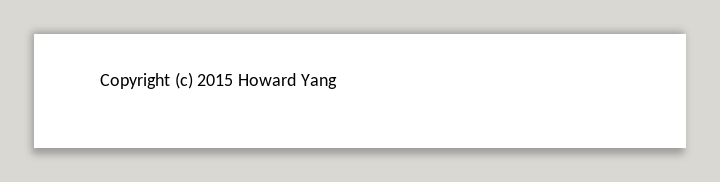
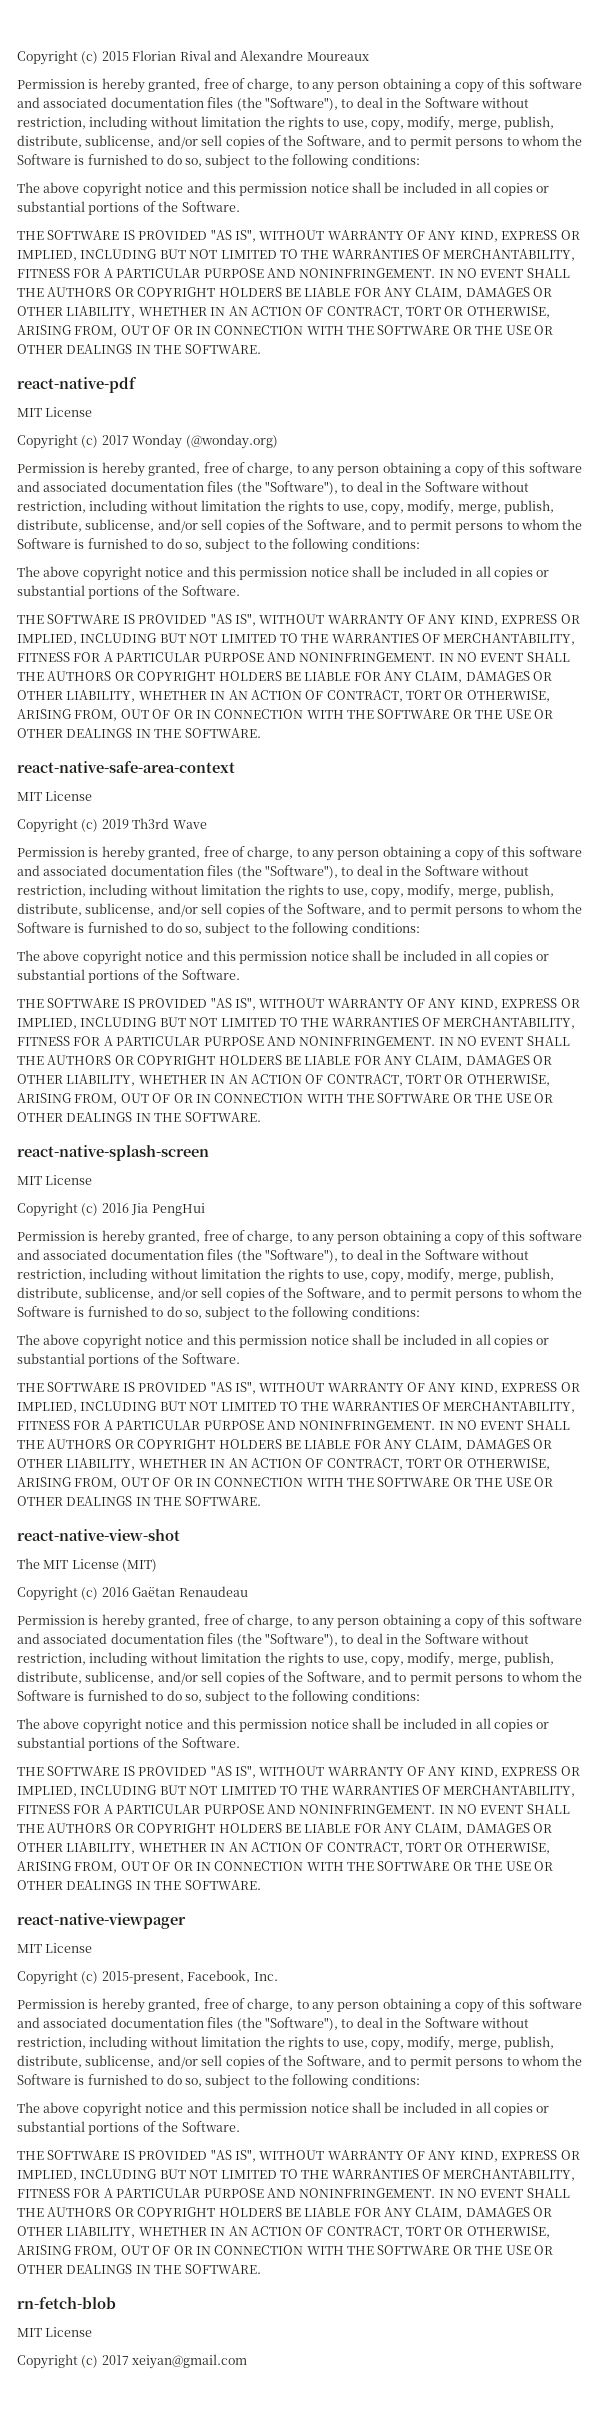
[238,73,337,89] Howard Yang -> [132,50,369,61] [17,78,582,93] [17,97,530,111] [17,116,555,131] [17,135,583,149] [17,154,420,169] [17,182,550,197] [17,201,240,215] [17,229,580,242] [17,249,576,261] [17,268,570,278] [17,287,553,299] [17,306,550,318] [17,325,553,337] [17,344,261,354] [17,377,137,393] [17,407,93,417] [17,434,278,449] [17,462,582,477] [17,481,530,495] [17,500,555,515] [17,519,583,533] [17,538,420,553] [17,566,550,581] [17,585,240,599] [17,613,580,626] [17,633,576,645] [17,652,570,662] [17,671,553,683] [17,690,550,702] [17,709,553,721] [17,728,261,738] [17,761,235,773] [17,791,93,801] [17,818,207,833] [17,846,582,861] [17,865,530,879] [17,884,555,899] [17,903,583,917] [17,922,420,937] [17,950,550,965] [17,969,240,983] [17,997,580,1010] [17,1017,576,1029] [17,1036,570,1046] [17,1055,553,1067] [17,1074,550,1086] [17,1093,553,1105] [17,1112,261,1122] [17,1145,209,1161] [17,1175,93,1185] [17,1202,205,1217] [17,1230,582,1245] [17,1249,530,1263] [17,1268,555,1283] [17,1287,583,1301] [17,1306,420,1321] [17,1334,550,1349] [17,1353,240,1367] [17,1381,580,1394] [17,1401,576,1413] [17,1420,570,1430] [17,1439,553,1451] [17,1458,550,1470] [17,1477,553,1489] [17,1496,261,1506] [17,1529,180,1541] [17,1558,158,1572] [17,1586,248,1601] [17,1614,582,1629] [17,1633,530,1647] [17,1652,555,1667] [17,1671,583,1685] [17,1690,420,1705] [17,1718,550,1733] [17,1737,240,1751] [17,1765,580,1778] [17,1785,576,1797] [17,1804,570,1814] [17,1823,553,1835] [17,1842,550,1854] [17,1861,553,1873] [17,1880,261,1890] [17,1913,186,1929] [17,1943,93,1953] [17,1970,278,1985] [17,1998,582,2013] [17,2017,530,2031] [17,2036,555,2051] [17,2055,583,2069] [17,2074,420,2089] [17,2102,550,2117] [17,2121,240,2135] [17,2149,580,2162] [17,2169,576,2181] [17,2188,570,2198] [17,2207,553,2219] [17,2226,550,2238] [17,2245,553,2257] [17,2264,261,2274] [17,2297,116,2309] [17,2327,93,2337] [17,2354,248,2369] Florian Rival and Alexandre Moureaux // Permission is hereby granted, free of charge, to any person obtaining a copy of this software and associated documentation files (the "Software"), to deal in the Software without restriction, including without limitation the rights to use, copy, modify, merge, publish, distribute, sublicense, and/or sell copies of the Software, and to permit persons to whom the Software is furnished to do so, subject to the following conditions: // The above copyright notice and this permission notice shall be included in all copies or substantial portions of the Software. // THE SOFTWARE IS PROVIDED "AS IS", WITHOUT WARRANTY OF ANY KIND, EXPRESS OR IMPLIED, INCLUDING BUT NOT LIMITED TO THE WARRANTIES OF MERCHANTABILITY, FITNESS FOR A PARTICULAR PURPOSE AND NONINFRINGEMENT. IN NO EVENT SHALL THE AUTHORS OR COPYRIGHT HOLDERS BE LIABLE FOR ANY CLAIM, DAMAGES OR OTHER LIABILITY, WHETHER IN AN ACTION OF CONTRACT, TORT OR OTHERWISE, ARISING FROM, OUT OF OR IN CONNECTION WITH THE SOFTWARE OR THE USE OR OTHER DEALINGS IN THE SOFTWARE. // react-native-pdf // MIT License // Copyright (c) 2017 Wonday (@wonday.org) // Permission is hereby granted, free of charge, to any person obtaining a copy of this software and associated documentation files (the "Software"), to deal in the Software without restriction, including without limitation the rights to use, copy, modify, merge, publish, distribute, sublicense, and/or sell copies of the Software, and to permit persons to whom the Software is furnished to do so, subject to the following conditions: // The above copyright notice and this permission notice shall be included in all copies or substantial portions of the Software. // THE SOFTWARE IS PROVIDED "AS IS", WITHOUT WARRANTY OF ANY KIND, EXPRESS OR IMPLIED, INCLUDING BUT NOT LIMITED TO THE WARRANTIES OF MERCHANTABILITY, FITNESS FOR A PARTICULAR PURPOSE AND NONINFRINGEMENT. IN NO EVENT SHALL THE AUTHORS OR COPYRIGHT HOLDERS BE LIABLE FOR ANY CLAIM, DAMAGES OR OTHER LIABILITY, WHETHER IN AN ACTION OF CONTRACT, TORT OR OTHERWISE, ARISING FROM, OUT OF OR IN CONNECTION WITH THE SOFTWARE OR THE USE OR OTHER DEALINGS IN THE SOFTWARE. // react-native-safe-area-context // MIT License // Copyright (c) 2019 Th3rd Wave // Permission is hereby granted, free of charge, to any person obtaining a copy of this software and associated documentation files (the "Software"), to deal in the Software without restriction, including without limitation the rights to use, copy, modify, merge, publish, distribute, sublicense, and/or sell copies of the Software, and to permit persons to whom the Software is furnished to do so, subject to the following conditions: // The above copyright notice and this permission notice shall be included in all copies or substantial portions of the Software. // THE SOFTWARE IS PROVIDED "AS IS", WITHOUT WARRANTY OF ANY KIND, EXPRESS OR IMPLIED, INCLUDING BUT NOT LIMITED TO THE WARRANTIES OF MERCHANTABILITY, FITNESS FOR A PARTICULAR PURPOSE AND NONINFRINGEMENT. IN NO EVENT SHALL THE AUTHORS OR COPYRIGHT HOLDERS BE LIABLE FOR ANY CLAIM, DAMAGES OR OTHER LIABILITY, WHETHER IN AN ACTION OF CONTRACT, TORT OR OTHERWISE, ARISING FROM, OUT OF OR IN CONNECTION WITH THE SOFTWARE OR THE USE OR OTHER DEALINGS IN THE SOFTWARE. // react-native-splash-screen // MIT License // Copyright (c) 2016 Jia PengHui // Permission is hereby granted, free of charge, to any person obtaining a copy of this software and associated documentation files (the "Software"), to deal in the Software without restriction, including without limitation the rights to use, copy, modify, merge, publish, distribute, sublicense, and/or sell copies of the Software, and to permit persons to whom the Software is furnished to do so, subject to the following conditions: // The above copyright notice and this permission notice shall be included in all copies or substantial portions of the Software. // THE SOFTWARE IS PROVIDED "AS IS", WITHOUT WARRANTY OF ANY KIND, EXPRESS OR IMPLIED, INCLUDING BUT NOT LIMITED TO THE WARRANTIES OF MERCHANTABILITY, FITNESS FOR A PARTICULAR PURPOSE AND NONINFRINGEMENT. IN NO EVENT SHALL THE AUTHORS OR COPYRIGHT HOLDERS BE LIABLE FOR ANY CLAIM, DAMAGES OR OTHER LIABILITY, WHETHER IN AN ACTION OF CONTRACT, TORT OR OTHERWISE, ARISING FROM, OUT OF OR IN CONNECTION WITH THE SOFTWARE OR THE USE OR OTHER DEALINGS IN THE SOFTWARE. // react-native-view-shot // The MIT License (MIT) // Copyright (c) 2016 Gaëtan Renaudeau // Permission is hereby granted, free of charge, to any person obtaining a copy of this software and associated documentation files (the "Software"), to deal in the Software without restriction, including without limitation the rights to use, copy, modify, merge, publish, distribute, sublicense, and/or sell copies of the Software, and to permit persons to whom the Software is furnished to do so, subject to the following conditions: // The above copyright notice and this permission notice shall be included in all copies or substantial portions of the Software. // THE SOFTWARE IS PROVIDED "AS IS", WITHOUT WARRANTY OF ANY KIND, EXPRESS OR IMPLIED, INCLUDING BUT NOT LIMITED TO THE WARRANTIES OF MERCHANTABILITY, FITNESS FOR A PARTICULAR PURPOSE AND NONINFRINGEMENT. IN NO EVENT SHALL THE AUTHORS OR COPYRIGHT HOLDERS BE LIABLE FOR ANY CLAIM, DAMAGES OR OTHER LIABILITY, WHETHER IN AN ACTION OF CONTRACT, TORT OR OTHERWISE, ARISING FROM, OUT OF OR IN CONNECTION WITH THE SOFTWARE OR THE USE OR OTHER DEALINGS IN THE SOFTWARE. // react-native-viewpager // MIT License // Copyright (c) 2015-present, Facebook, Inc. // Permission is hereby granted, free of charge, to any person obtaining a copy of this software and associated documentation files (the "Software"), to deal in the Software without restriction, including without limitation the rights to use, copy, modify, merge, publish, distribute, sublicense, and/or sell copies of the Software, and to permit persons to whom the Software is furnished to do so, subject to the following conditions: // The above copyright notice and this permission notice shall be included in all copies or substantial portions of the Software. // THE SOFTWARE IS PROVIDED "AS IS", WITHOUT WARRANTY OF ANY KIND, EXPRESS OR IMPLIED, INCLUDING BUT NOT LIMITED TO THE WARRANTIES OF MERCHANTABILITY, FITNESS FOR A PARTICULAR PURPOSE AND NONINFRINGEMENT. IN NO EVENT SHALL THE AUTHORS OR COPYRIGHT HOLDERS BE LIABLE FOR ANY CLAIM, DAMAGES OR OTHER LIABILITY, WHETHER IN AN ACTION OF CONTRACT, TORT OR OTHERWISE, ARISING FROM, OUT OF OR IN CONNECTION WITH THE SOFTWARE OR THE USE OR OTHER DEALINGS IN THE SOFTWARE. // rn-fetch-blob // MIT License // Copyright (c) 2017 xeiyan@gmail.com

